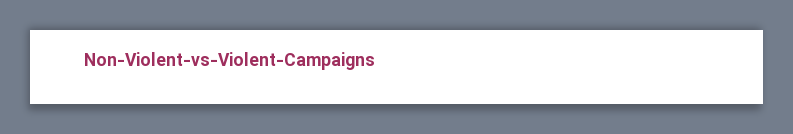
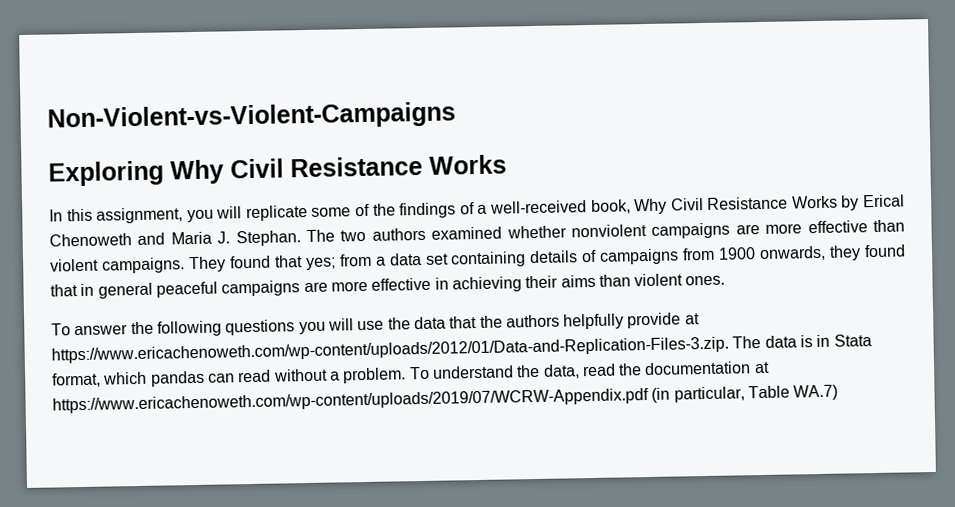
(375, 61) none -> [48,154,507,187] [49,194,905,224] [49,219,905,247] [50,244,907,274] [50,273,726,299] [51,312,700,337] [51,334,872,364] [52,361,770,388] [52,384,839,414] // Exploring Why Civil Resistance Works // In this assignment, you will replicate some of the findings of a well-received book, Why Civil Resistance Works by Erical Chenoweth and Maria J. Stephan. The two authors examined whether nonviolent campaigns are more effective than violent campaigns. They found that yes; from a data set containing details of campaigns from 1900 onwards, they found that in general peaceful campaigns are more effective in achieving their aims than violent ones. // To answer the following questions you will use the data that the authors helpfully provide at https://www.ericachenoweth.com/wp-content/uploads/2012/01/Data-and-Replication-Files-3.zip. The data is in Stata format, which pandas can read without a problem. To understand the data, read the documentation at https://www.ericachenoweth.com/wp-content/uploads/2019/07/WCRW-Appendix.pdf (in particular, Table WA.7)

